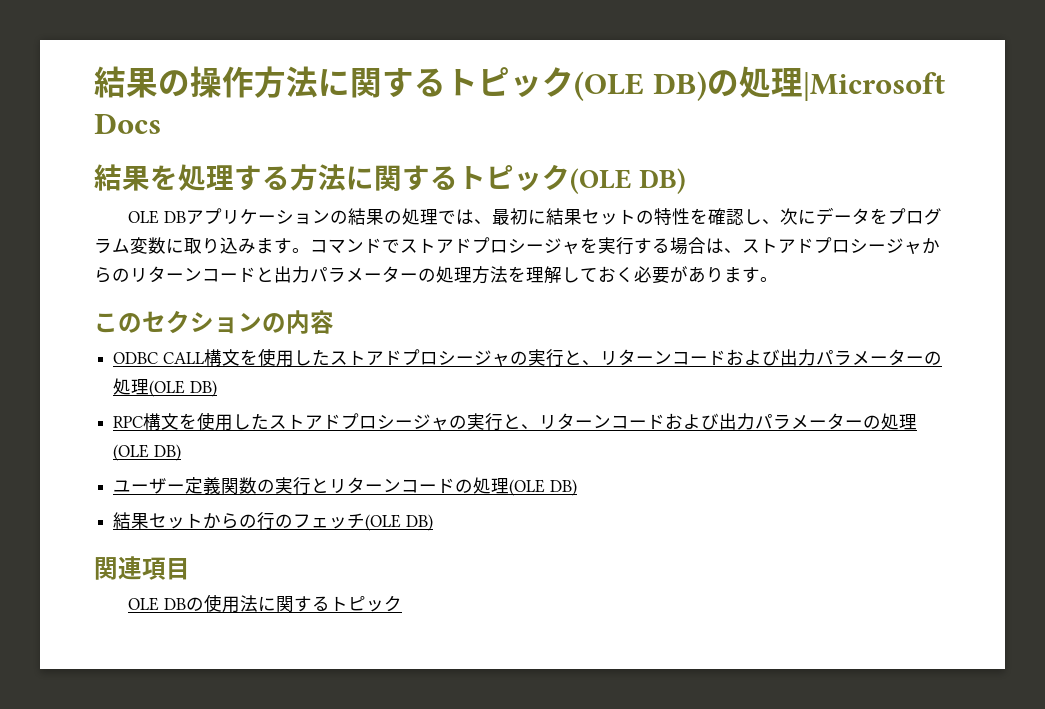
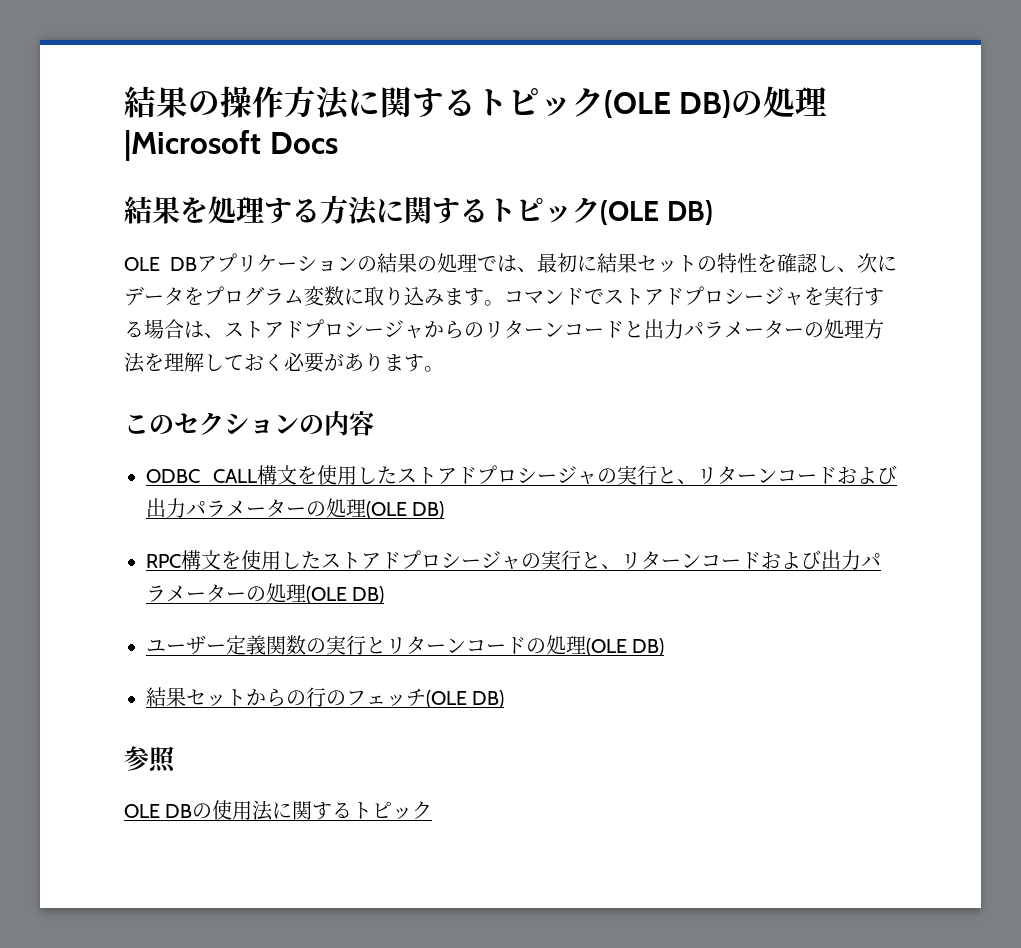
[94,556,190,580] 関連項目 -> [124,746,176,773] 参照

